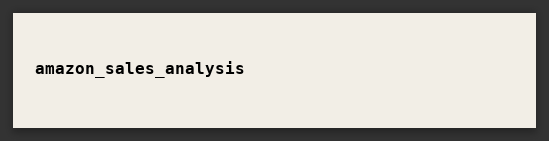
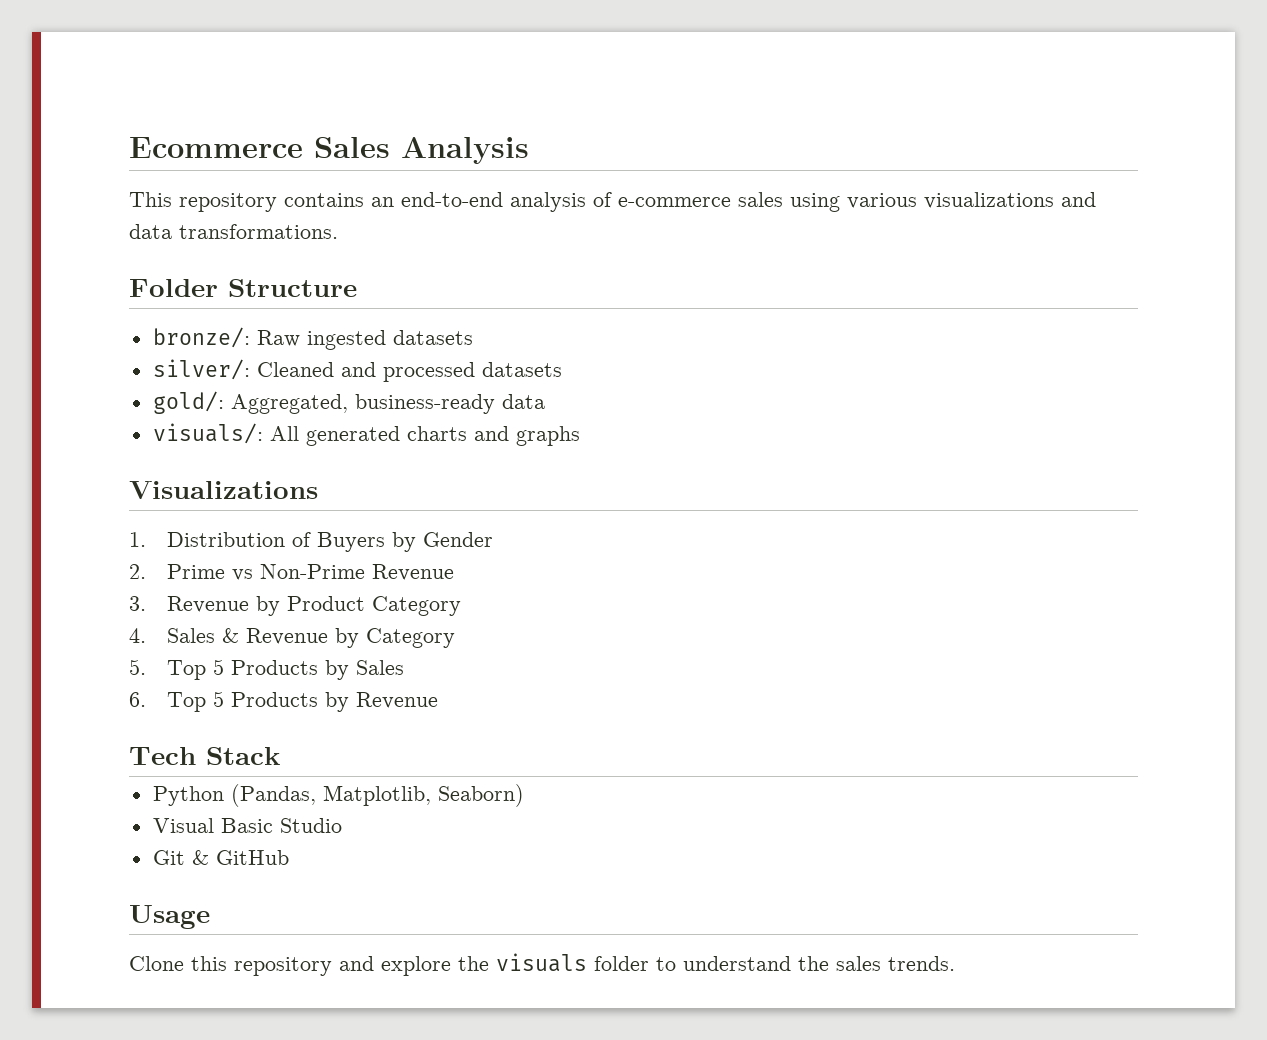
[35,61,245,78] amazon_sales_analysis -> [129,137,529,164] [129,192,1096,212] [129,224,338,239] [129,279,357,297] [152,327,473,350] [152,359,562,382] [152,391,545,414] [152,423,580,446] [129,481,318,499] [129,532,493,552] [129,564,454,581] [129,596,461,616] [129,628,455,648] [129,659,404,680] [129,691,438,712] [129,747,280,765] [152,784,524,807] [152,818,342,833] [152,850,289,865] [129,905,210,929] [129,953,955,976] Ecommerce Sales Analysis // This repository contains an end-to-end analysis of e-commerce sales using various visualizations and data transformations. // Folder Structure // bronze/: Raw ingested datasets // silver/: Cleaned and processed datasets // gold/: Aggregated, business-ready data // visuals/: All generated charts and graphs // Visualizations // 1. Distribution of Buyers by Gender // 2. Prime vs Non-Prime Revenue // 3. Revenue by Product Category // 4. Sales & Revenue by Category // 5. Top 5 Products by Sales // 6. Top 5 Products by Revenue // Tech Stack // Python (Pandas, Matplotlib, Seaborn) // Visual Basic Studio // Git & GitHub // Usage // Clone this repository and explore the visuals folder to understand the sales trends.

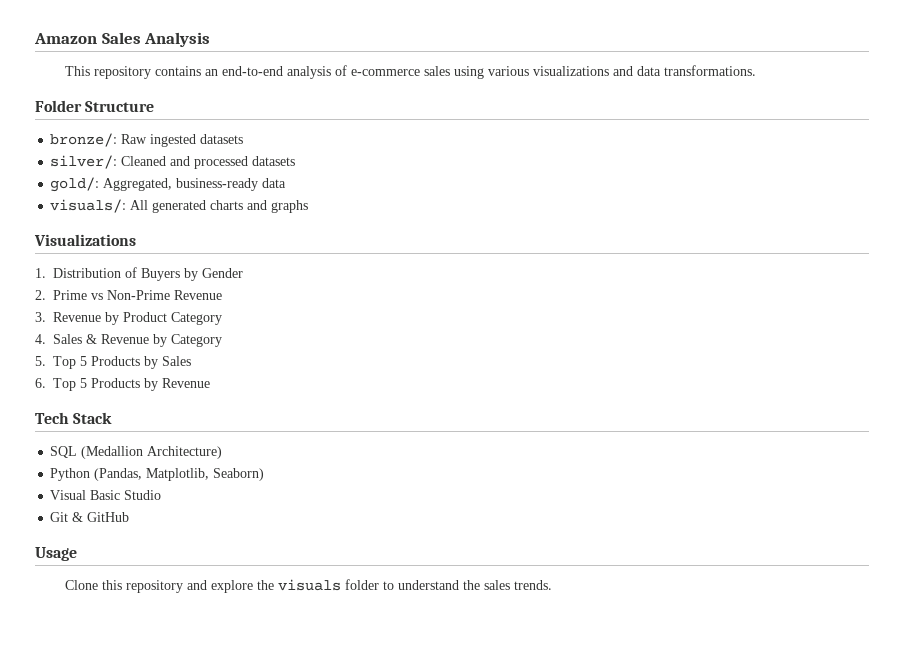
[129,137,303,158] Ecommerce -> [34,33,97,44] Amazon
(280, 756) none -> [50,446,223,459] // SQL (Medallion Architecture)

